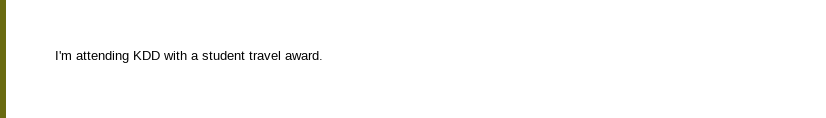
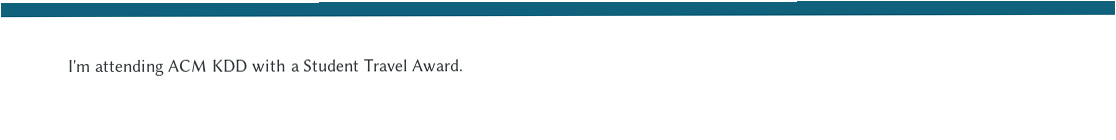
(129, 57) none -> [167,59,209,72] ACM
[202,51,323,60] student travel award. -> [302,58,464,73] Student Travel Award.

